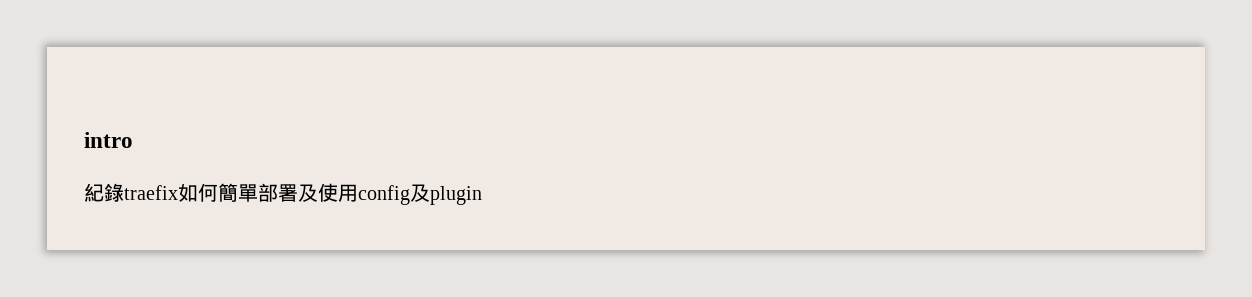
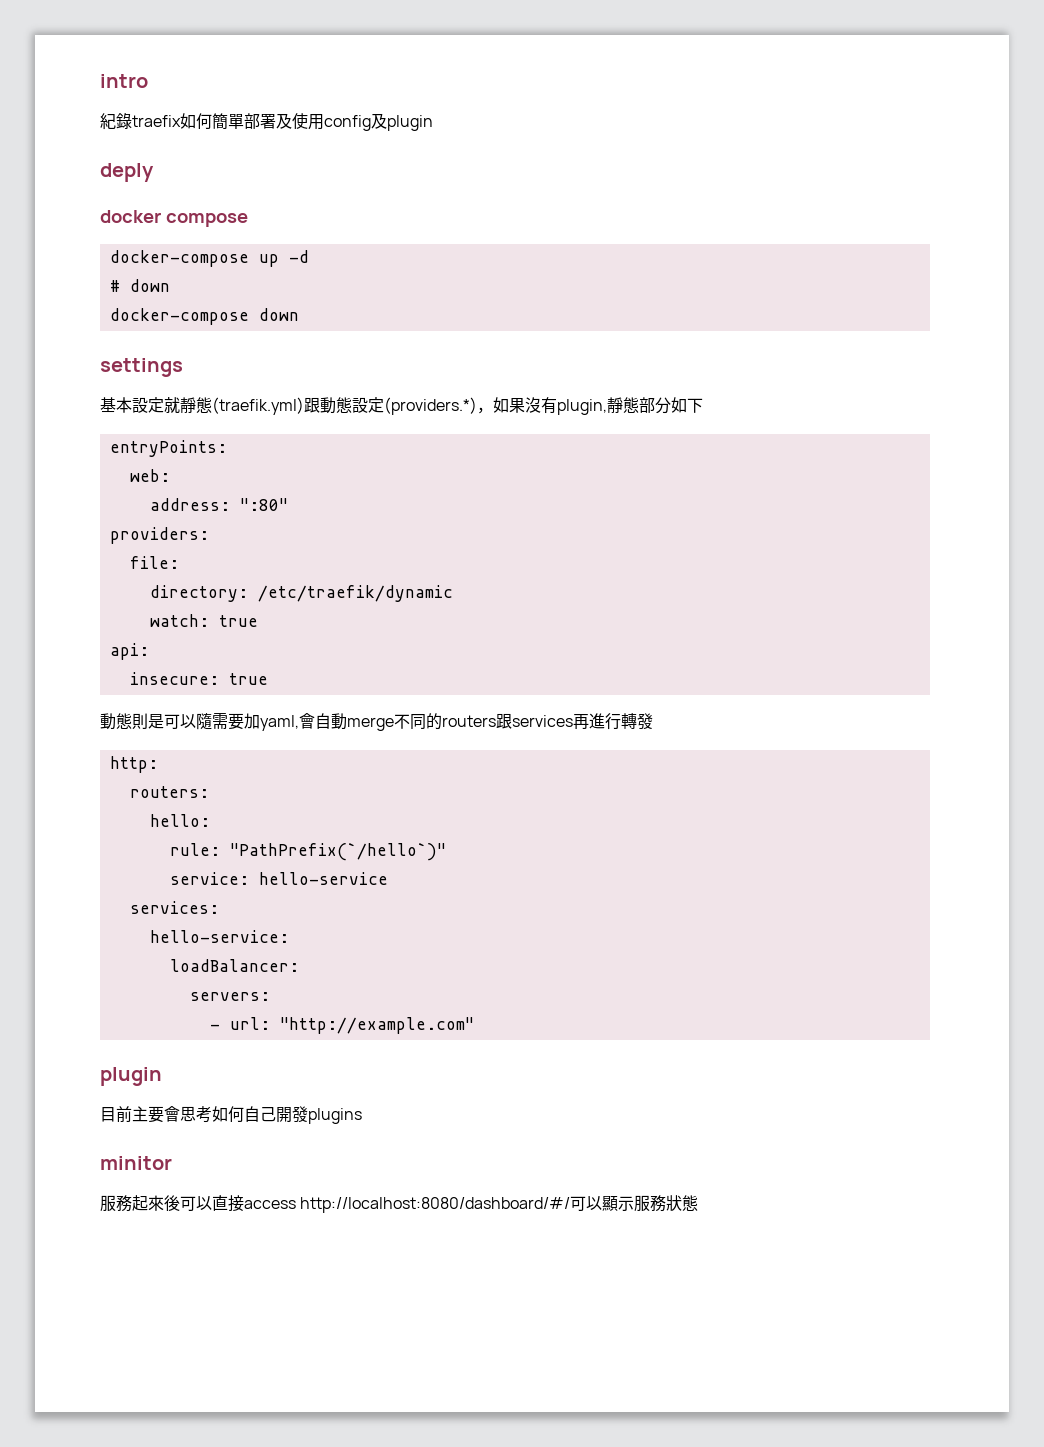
(482, 195) none -> [100,163,154,182] [100,210,248,227] [109,250,309,267] [109,279,170,292] [109,308,299,325] [100,358,183,377] [100,397,703,415] [109,440,227,457] [129,469,170,482] [149,498,288,511] [109,527,209,544] [129,556,179,569] [149,585,453,602] [149,614,258,627] [109,643,149,660] [129,672,268,685] [100,713,653,731] [109,756,158,773] [129,786,209,798] [149,814,210,827] [169,843,446,861] [169,872,388,885] [129,901,219,914] [149,930,289,943] [169,959,299,972] [189,992,270,1001] [209,1017,474,1034] [100,1067,162,1086] [100,1106,362,1124] [100,1156,172,1170] [100,1195,699,1213] // deply // docker compose // docker-compose up -d // # down // docker-compose down // settings // 基本設定就靜態(traefik.yml)跟動態設定(providers.*)，如果沒有plugin,靜態部分如下 // entryPoints: // web: // address: ":80" // providers: // file: // directory: /etc/traefik/dynamic // watch: true // api: // insecure: true // 動態則是可以隨需要加yaml,會自動merge不同的routers跟services再進行轉發 // http: // routers: // hello: // rule: "PathPrefix(`/hello`)" // service: hello-service // services: // hello-service: // loadBalancer: // servers: // - url: "http://example.com" // plugin // 目前主要會思考如何自己開發plugins // minitor // 服務起來後可以直接access http://localhost:8080/dashboard/#/可以顯示服務狀態

